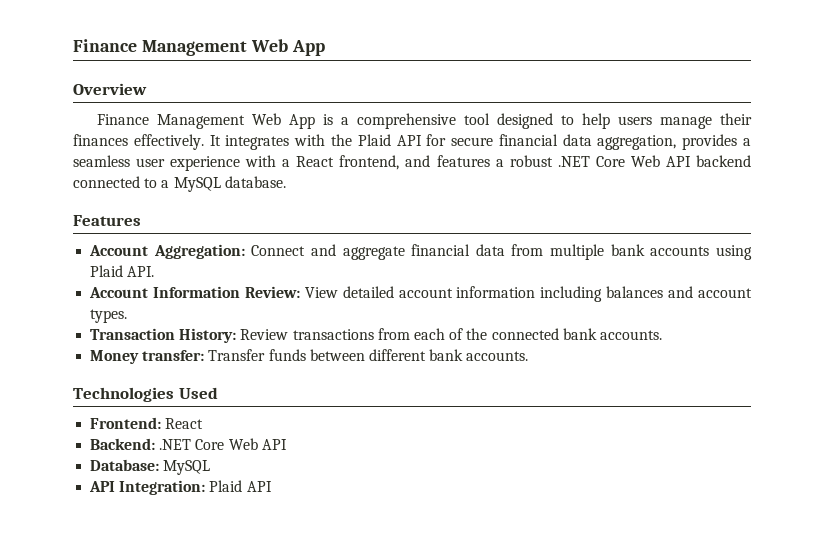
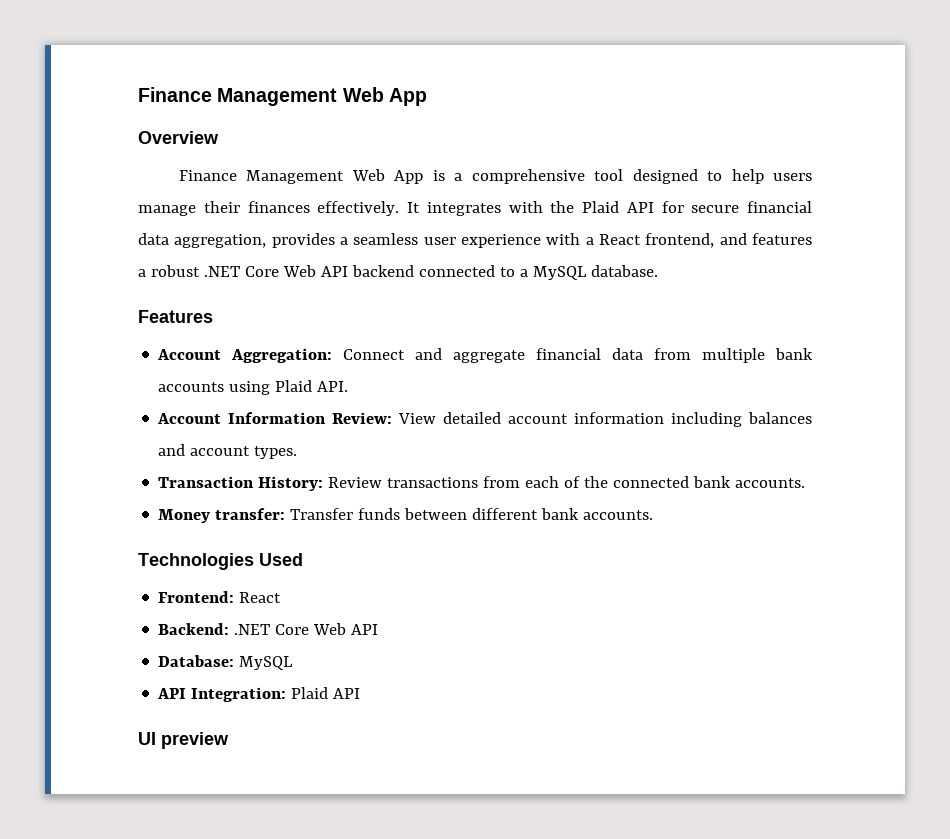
(272, 486) none -> [138,732,229,749] // UI preview

